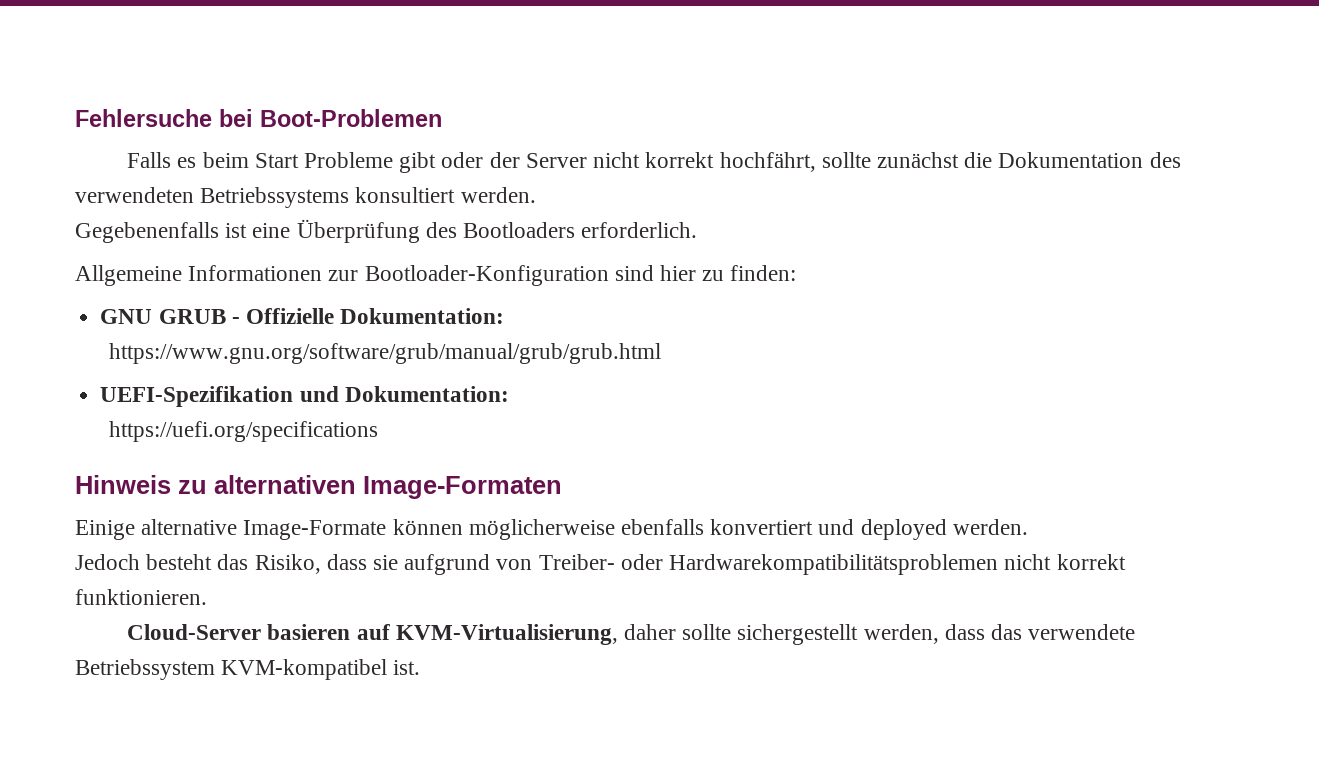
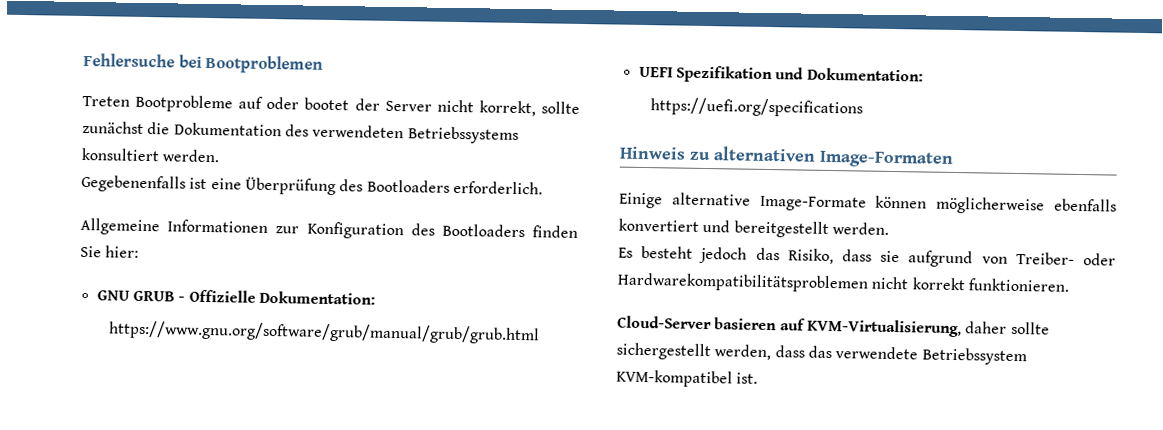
[260,109,442,127] [127,152,484,173] Boot-Problemen // Falls es beim Start Probleme gibt oder -> [205,54,324,74] [82,94,350,113] Bootproblemen // Treten Bootprobleme auf oder bootet
[645,152,816,172] korrekt hochfährt, -> [478,100,536,117] korrekt,
[364,265,797,286] Bootloader-Konfiguration sind hier zu finden: -> [306,221,579,240] [80,245,140,258] Konfiguration des Bootloaders finden Sie hier:
[100,386,294,407] UEFI-Spezifikation -> [638,65,773,84] UEFI Spezifikation
[860,519,1028,540] [75,554,213,570] deployed werden. // Jedoch besteht -> [733,220,889,238] [618,245,748,264] bereitgestellt werden. // Es besteht jedoch

